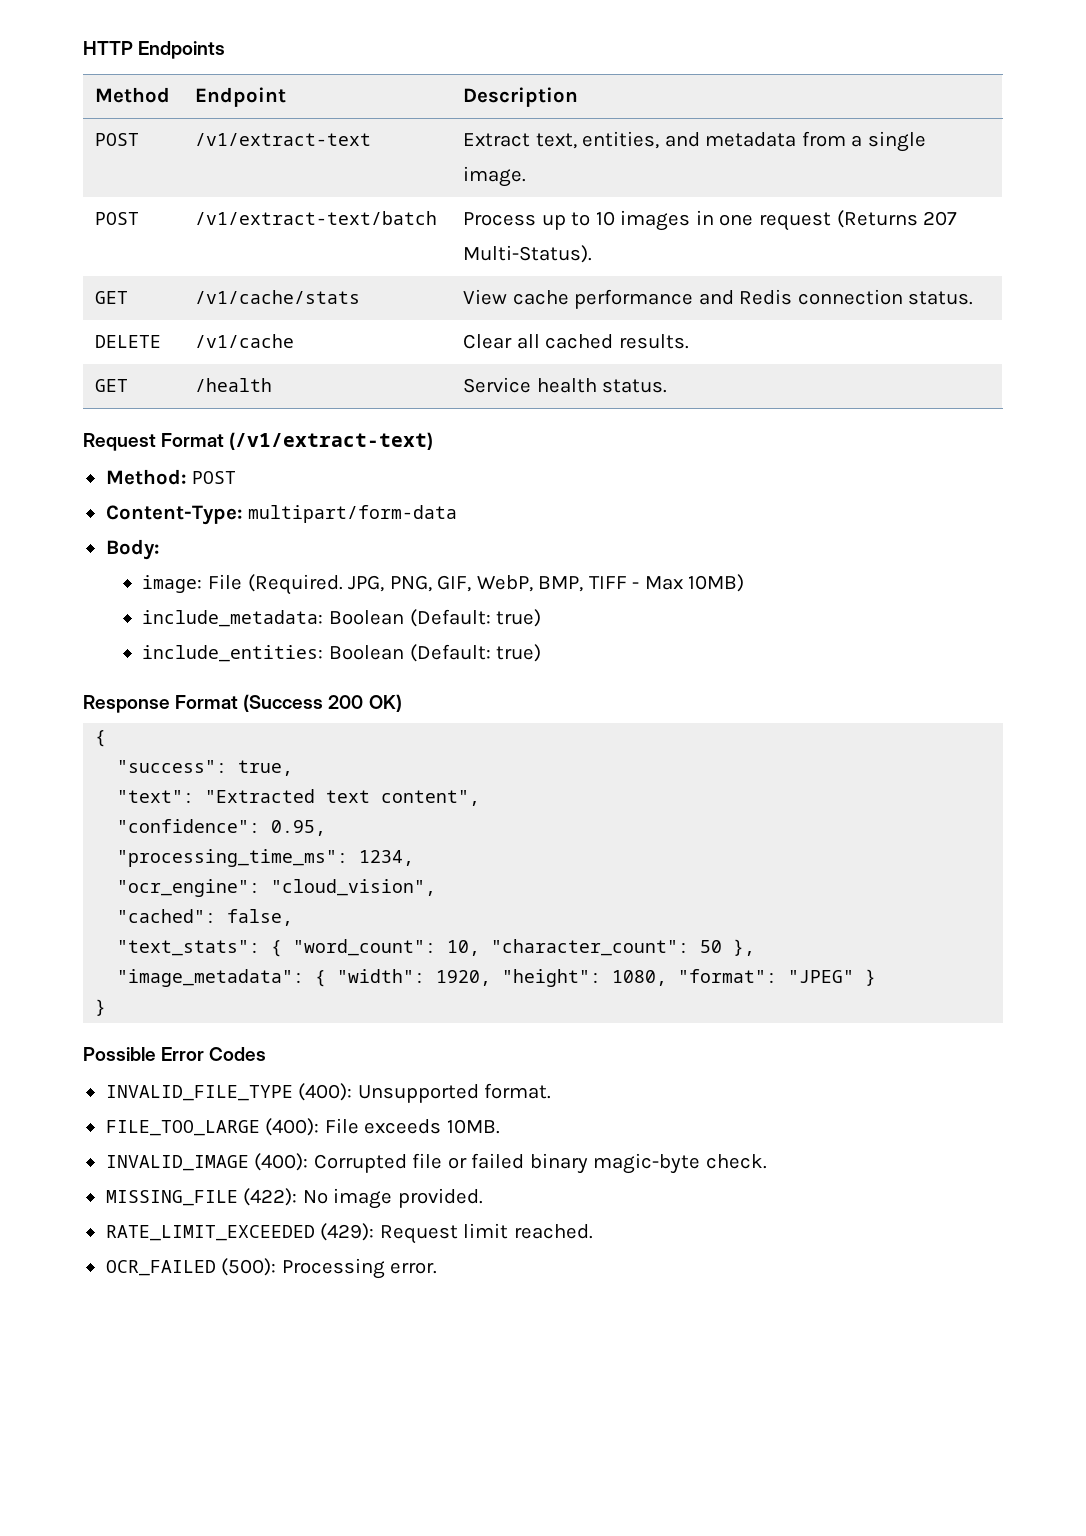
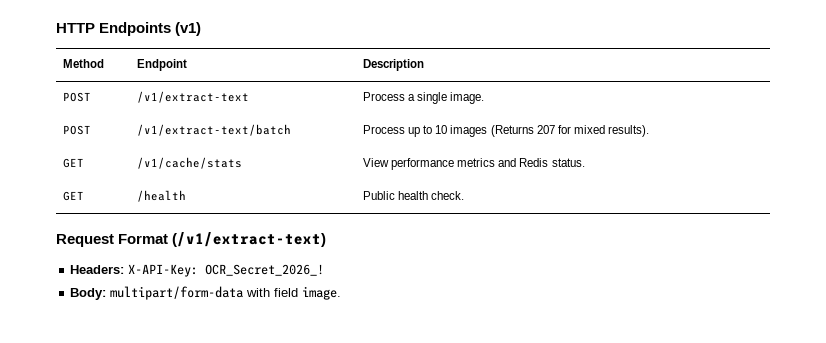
(226, 50) none -> [175,22,202,36] (v1)
[463,131,846,149] Extract text, entities, and metadata from -> [363,92,406,101] Process
[695,210,958,231] [463,245,593,263] in one request (Returns 207 Multi-Status). -> [490,125,649,137] (Returns 207 for mixed results).
[512,289,694,309] cache performance -> [391,158,496,170] performance metrics
[797,289,974,305] [95,335,162,348] [195,334,295,348] [463,334,689,349] connection status. // DELETE | /v1/cache | Clear all cached results. -> [551,158,585,167] status.
[463,377,668,393] Service health status. -> [363,191,465,200] Public health check.
[105,469,237,485] [105,505,458,525] [105,539,160,560] [142,574,745,595] [142,609,542,627] [142,644,542,662] [83,694,402,713] [95,730,107,747] [117,760,294,776] [117,789,481,806] [117,819,327,836] [117,849,415,867] [117,879,437,897] [117,909,294,926] [117,939,756,957] [117,969,877,987] [95,999,107,1016] [83,1047,267,1061] [105,1083,552,1103] [105,1118,500,1136] [105,1153,767,1174] [105,1188,483,1209] [105,1223,593,1244] [105,1258,438,1279] Method: POST // Content-Type: multipart/form-data // Body: // image: File (Required. JPG, PNG, GIF, WebP, BMP, TIFF - Max 10MB) // include_metadata: Boolean (Default: true) // include_entities: Boolean (Default: true) // Response Format (Success 200 OK) // { // "success": true, // "text": "Extracted text content", // "confidence": 0.95, // "processing_time_ms": 1234, // "ocr_engine": "cloud_vision", // "cached": false, // "text_stats": { "word_count": 10, "character_count": 50 }, // "image_metadata": { "width": 1920, "height": 1080, "format": "JPEG" } // } // Possible Error Codes // INVALID_FILE_TYPE (400): Unsupported format. // FILE_TOO_LARGE (400): File exceeds 10MB. // INVALID_IMAGE (400): Corrupted file or failed binary magic-byte check. // MISSING_FILE (422): No image provided. // RATE_LIMIT_EXCEEDED (429): Request limit reached. // OCR_FAILED (500): Processing error. -> [70,264,325,277] [70,286,342,300] Headers: X-API-Key: OCR_Secret_2026_! // Body: multipart/form-data with field image.

